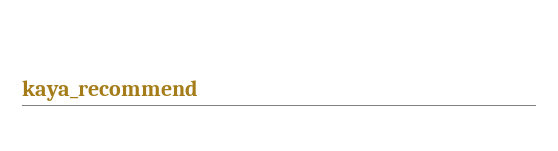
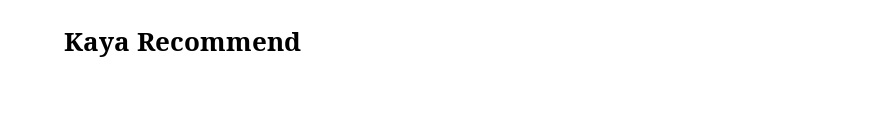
[22,80,198,101] kaya_recommend -> [64,32,302,57] Kaya Recommend

